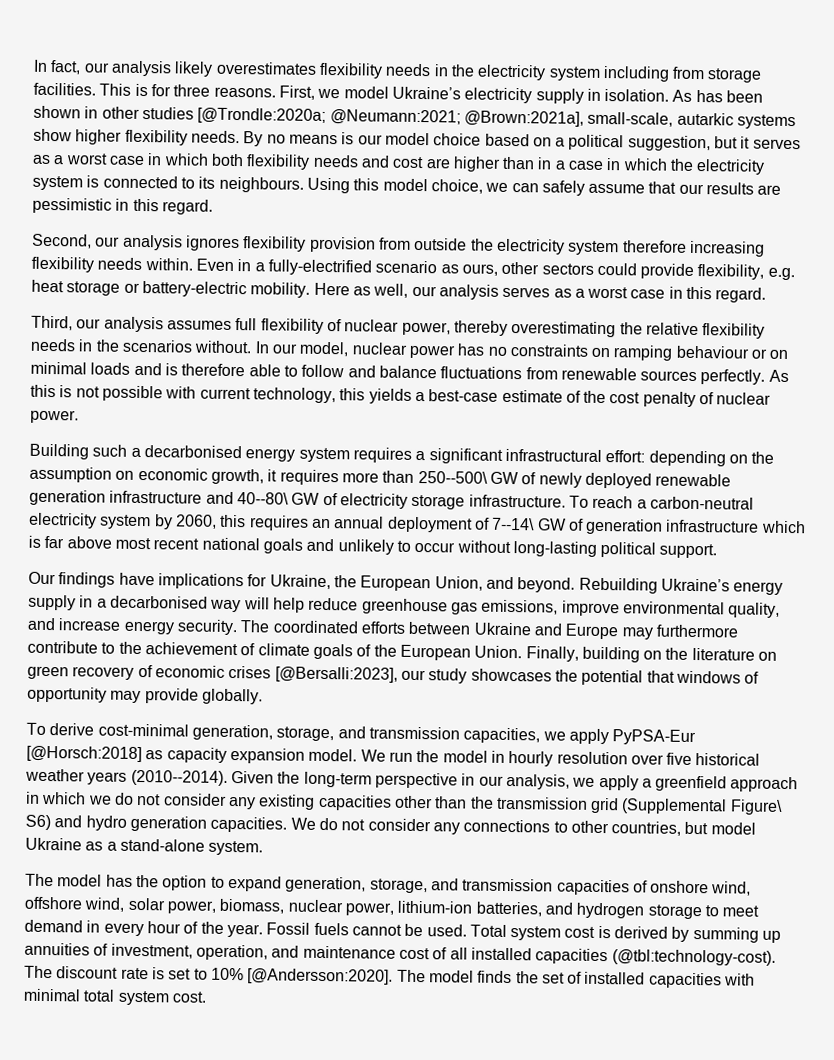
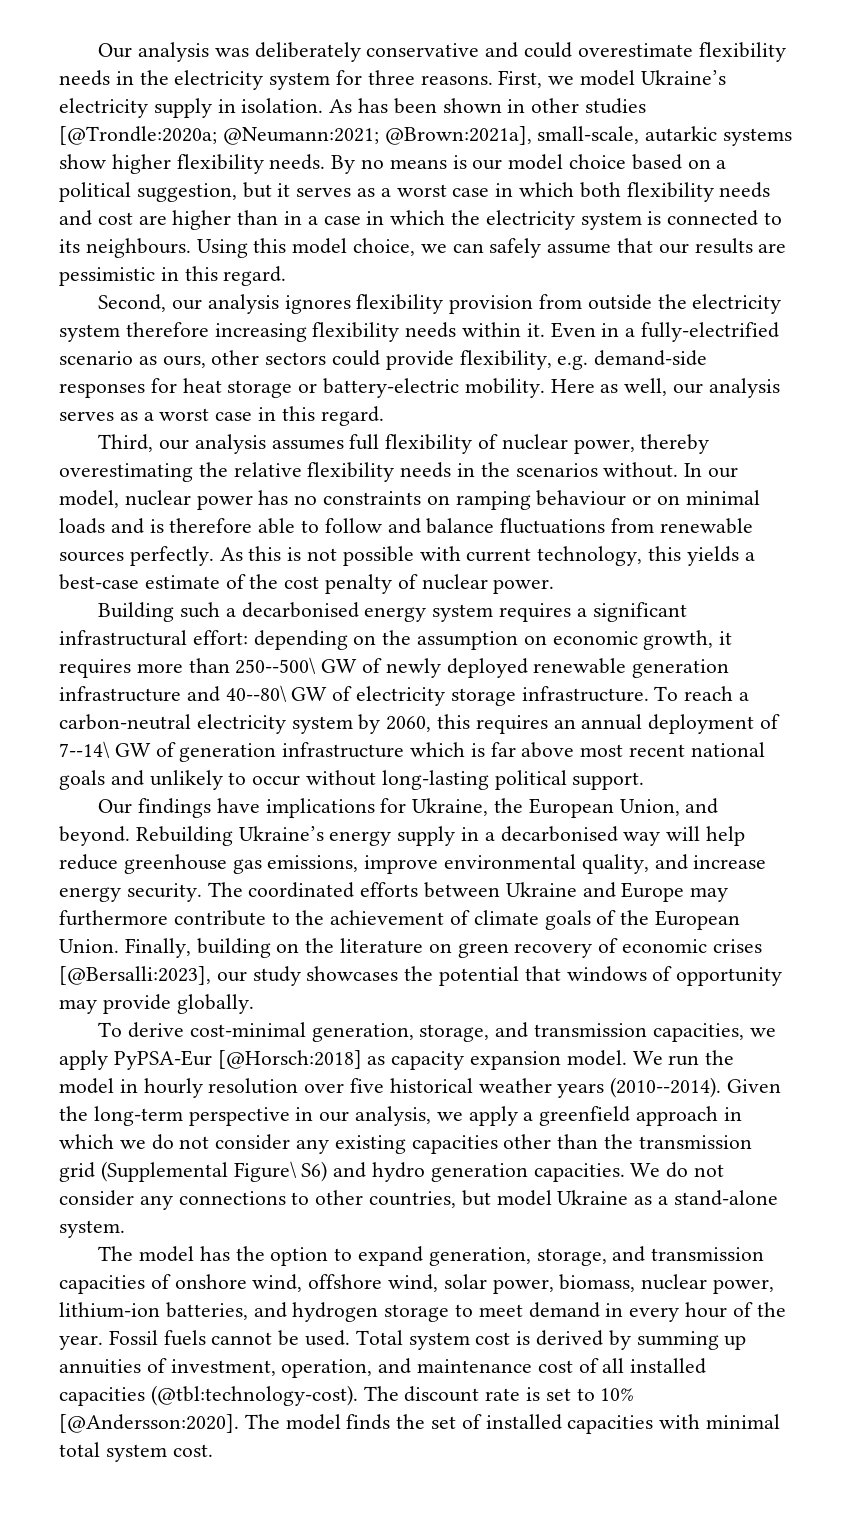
[33,59,317,77] In fact, our analysis likely overestimates -> [98,42,693,62] Our analysis was deliberately conservative and could overestimate
[602,65,763,83] [33,82,148,97] including from storage facilities. This is -> (331, 81) none
[144,258,193,271] within. -> [462,322,545,337] within it.
(795, 274) none -> [594,350,708,366] [59,378,177,398] demand-side responses for

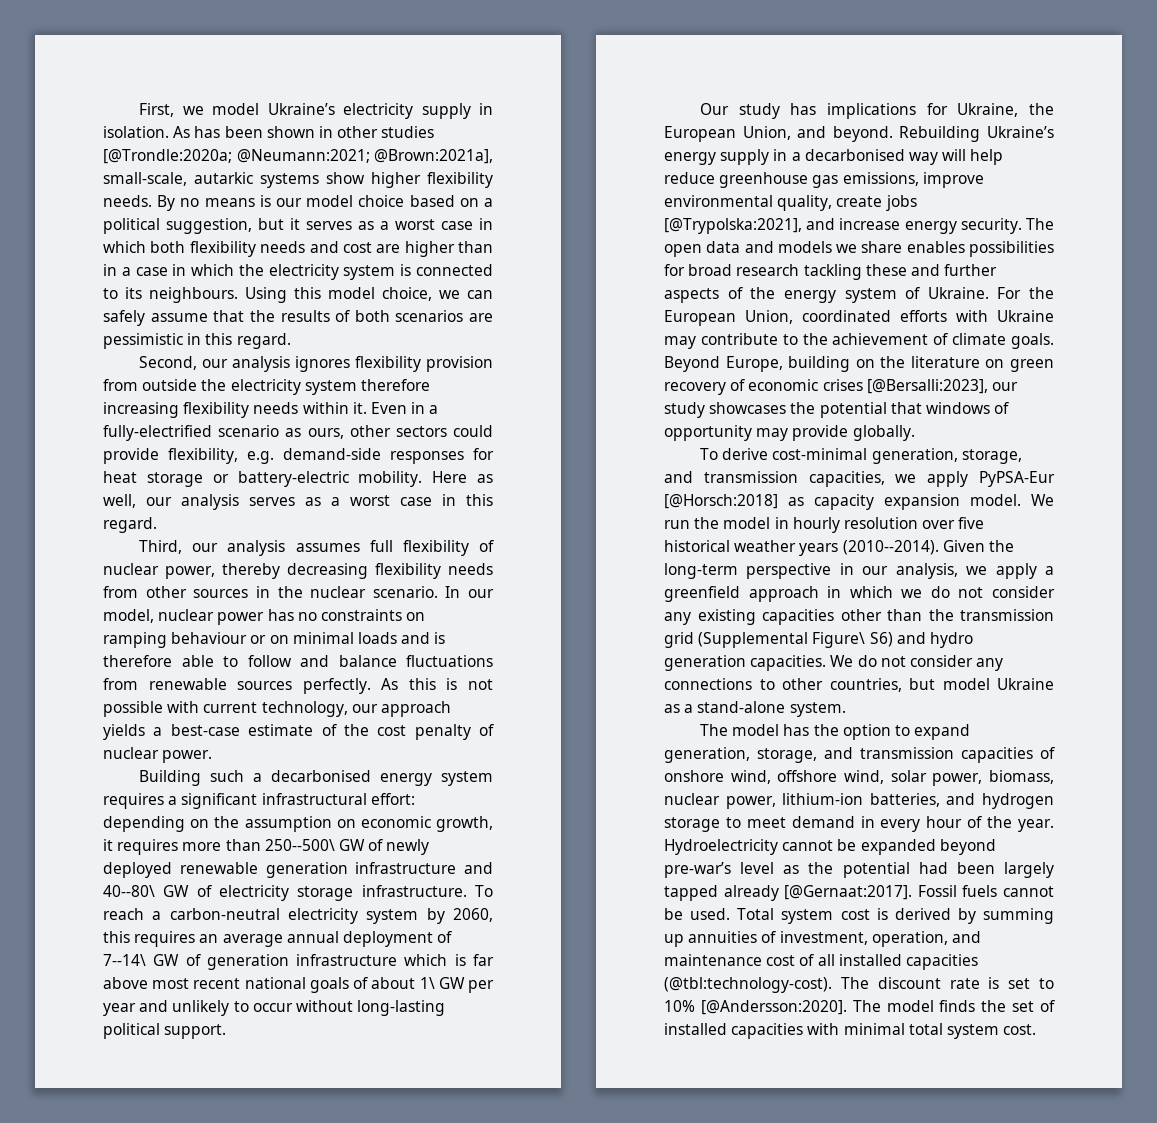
[98,42,786,62] [59,70,493,90] Our analysis was deliberately conservative and could overestimate flexibility needs in the electricity system for three reasons. -> (138, 110) none
[658,238,753,254] our results -> [249,310,464,322] the results of both scenarios
[59,462,679,482] overestimating the relative flexibility needs in the scenarios without. -> [287,563,493,579] [103,586,438,598] decreasing flexibility needs from other sources in the nuclear scenario.
[648,546,682,561] this -> [351,701,451,717] our approach
(576, 724) none -> [222,934,283,947] average
(105, 780) none -> [353,977,495,993] [103,1003,136,1016] of about 1\ GW per year
[138,798,260,818] findings have -> [738,103,817,119] study has
(649, 864) none -> [836,195,917,211] [664,218,802,234] create jobs [@Trypolska:2021],
[248,882,729,902] [59,910,168,926] coordinated efforts between Ukraine and Europe may furthermore -> [664,241,1054,257] [664,264,998,280] [664,287,1054,303] [664,310,1054,326] [664,336,696,349] open data and models we share enables possibilities for broad research tackling these and further aspects of the energy system of Ukraine. For the European Union, coordinated efforts with Ukraine may
[544,910,741,930] [59,938,191,958] goals of the European Union. Finally, -> [1011,333,1054,349] [664,356,783,372] goals. Beyond Europe,
(103, 1342) none -> [664,839,996,855] [664,862,1054,878] [664,885,913,901] Hydroelectricity cannot be expanded beyond pre-war’s level as the potential had been largely tapped already [@Gernaat:2017].

